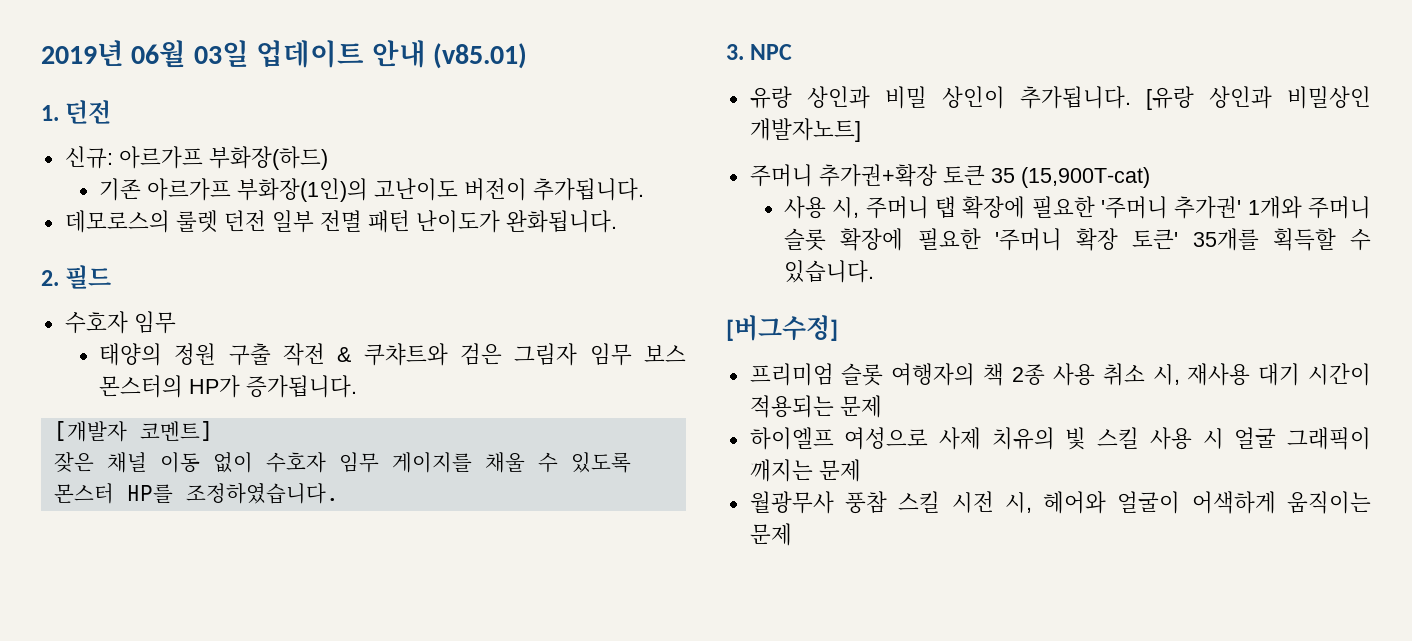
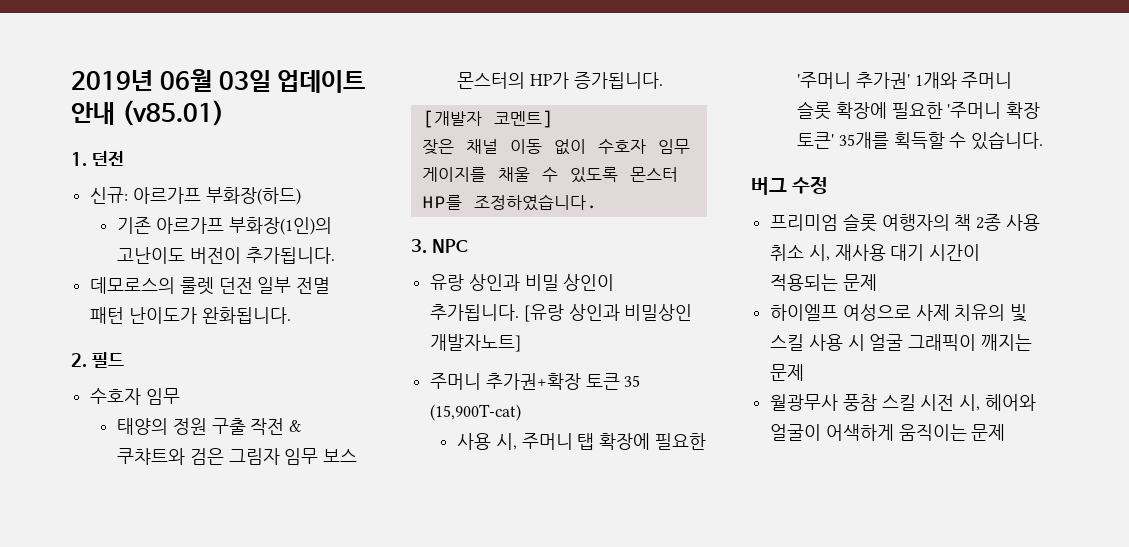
[726,315,838,341] [버그수정] -> [751,176,829,195] 버그 수정

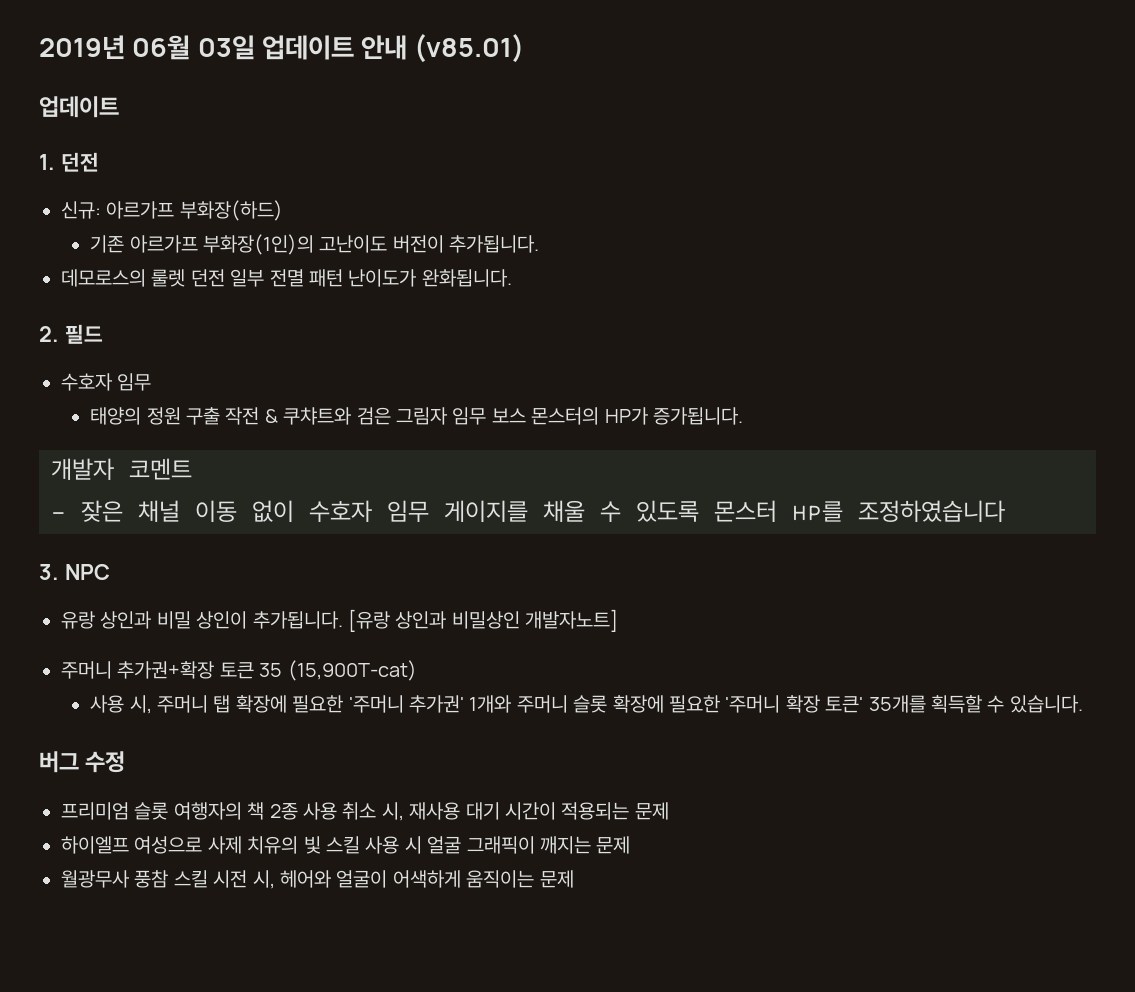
(224, 113) none -> [39,96,119,118] // 업데이트
[421,110,554,128] [개발자 코멘트] // -> [51,458,192,480] [51,512,66,520] 개발자 코멘트 // -
[473,194,598,211] 조정하였습니다. -> [858,500,1005,522] 조정하였습니다

